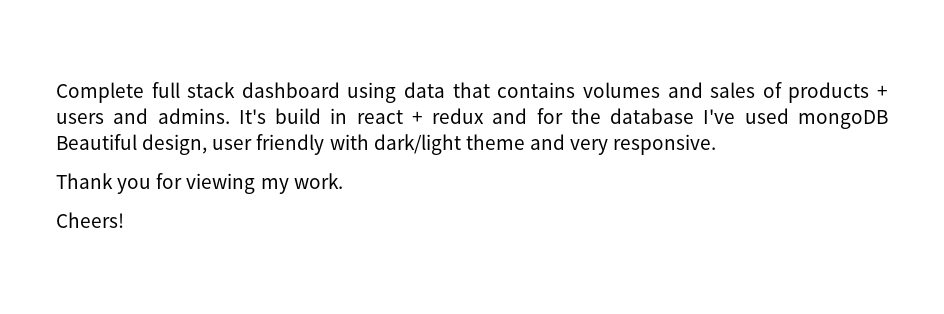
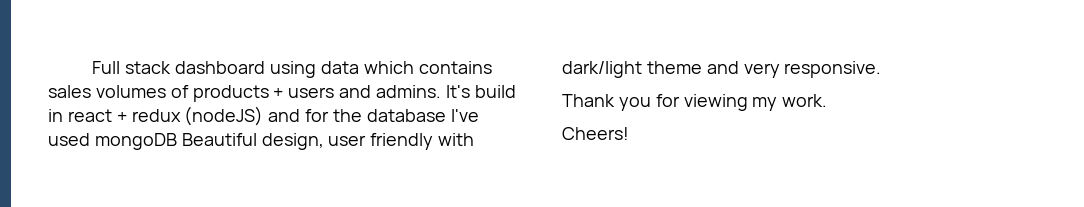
[56,82,180,103] Complete full -> [92,61,121,74] Full
[452,82,756,98] that contains volumes and sales -> [363,61,492,74] [48,85,166,98] which contains sales volumes
(485, 116) none -> [184,106,264,126] (nodeJS)

